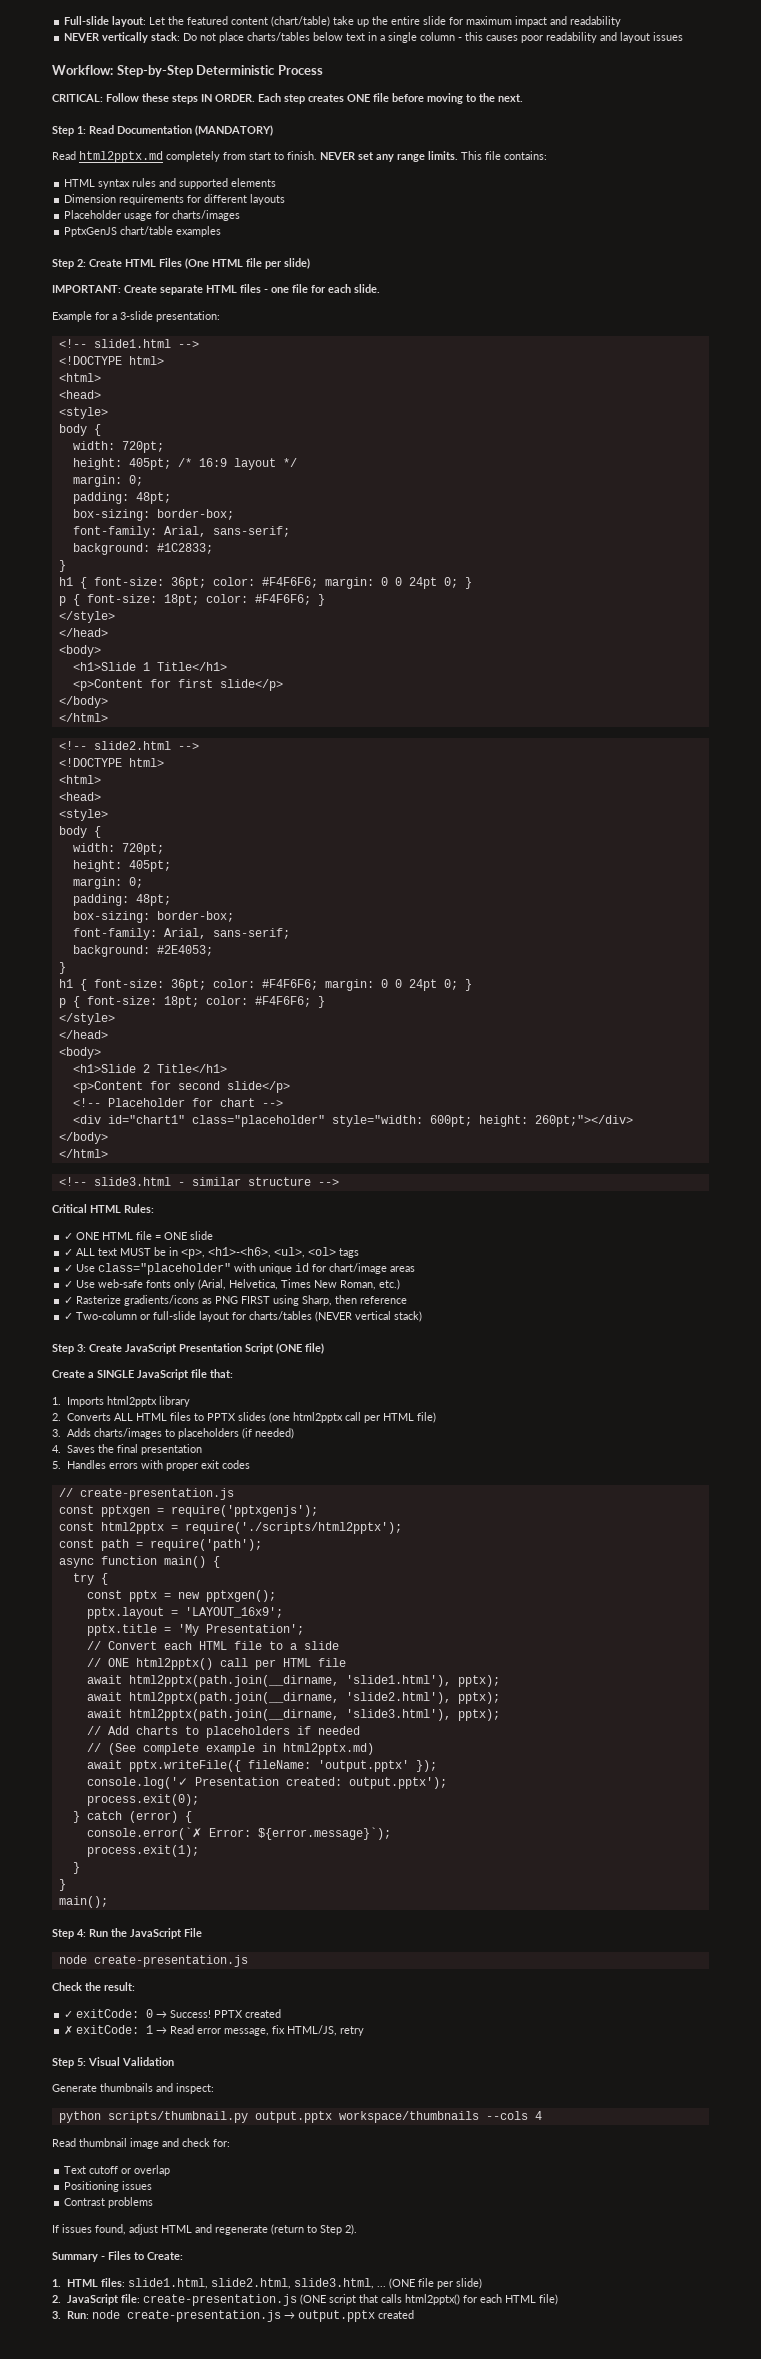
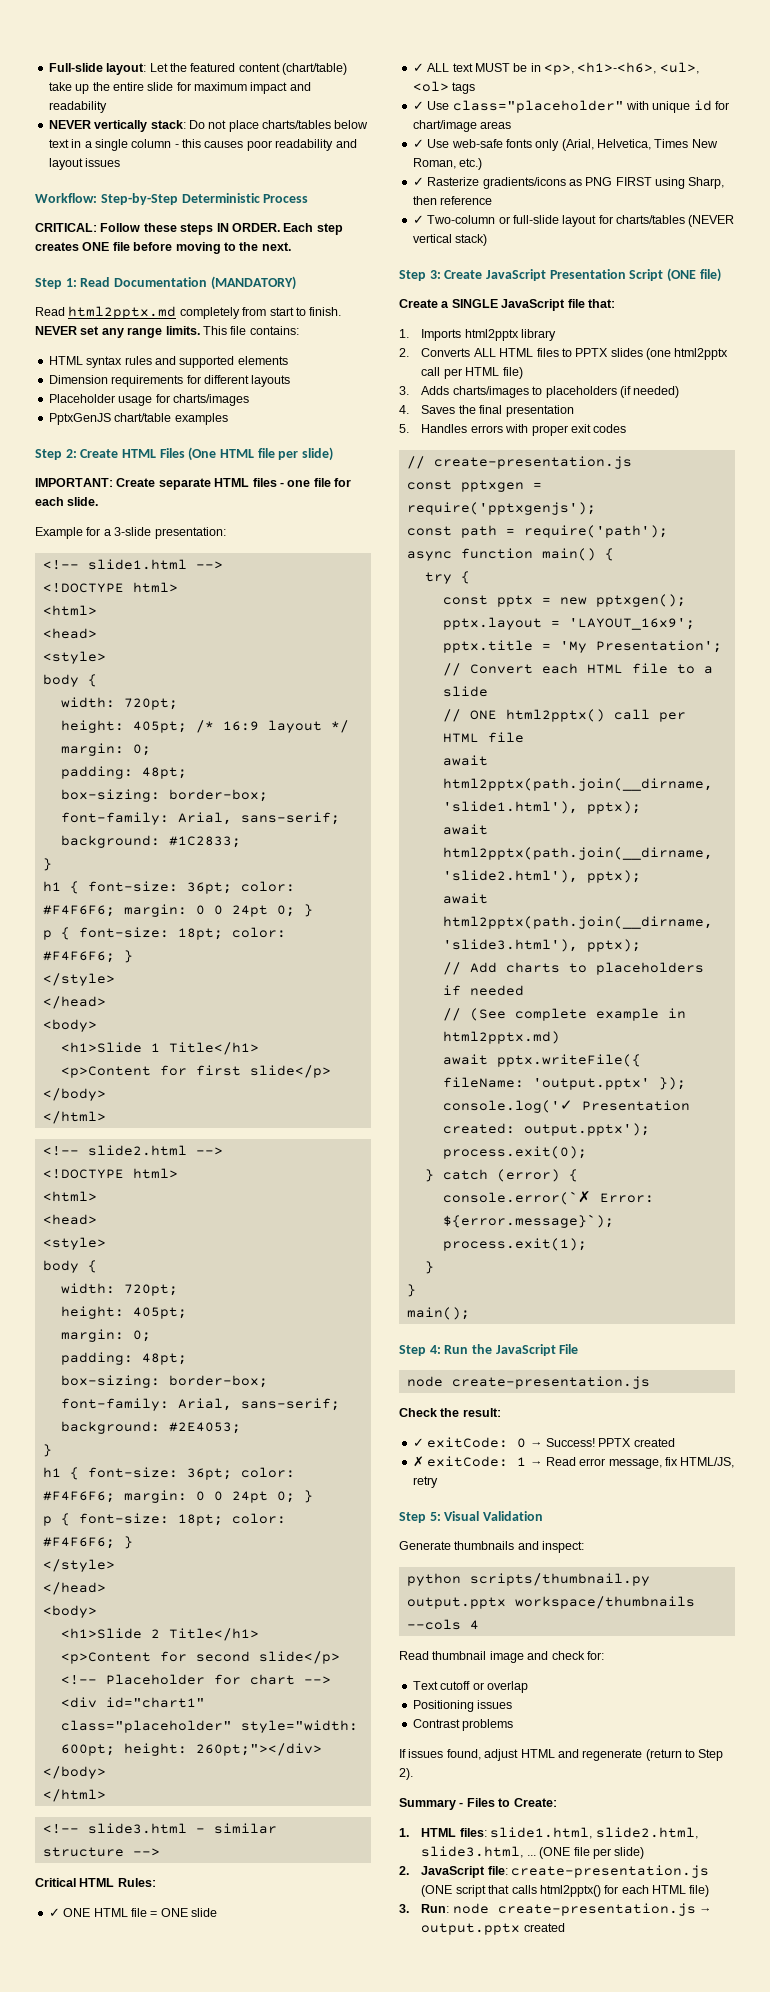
[58,1522,402,1534] // const html2pptx = require('./scripts/html2pptx'); -> (596, 508) none

